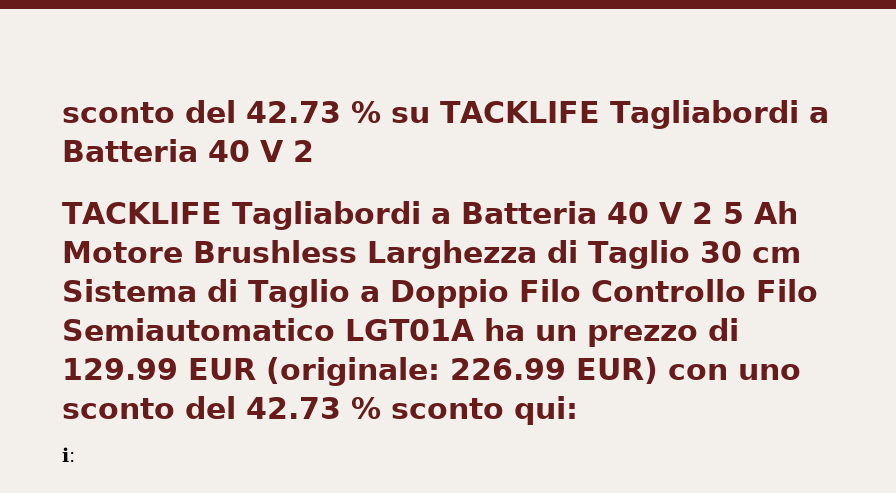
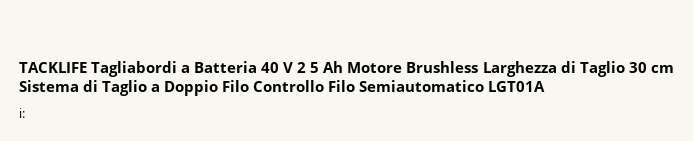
[62,100,829,129] [62,139,314,162] sconto del 42.73 % su TACKLIFE Tagliabordi a Batteria 40 V 2 // -> (19, 67) none
[483,318,739,347] [62,357,801,386] [62,396,578,425] ha un prezzo di 129.99 EUR (originale: 226.99 EUR) con uno sconto del 42.73 % sconto qui: -> (546, 86) none

